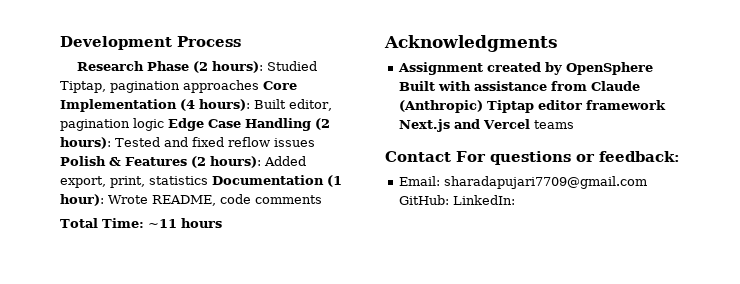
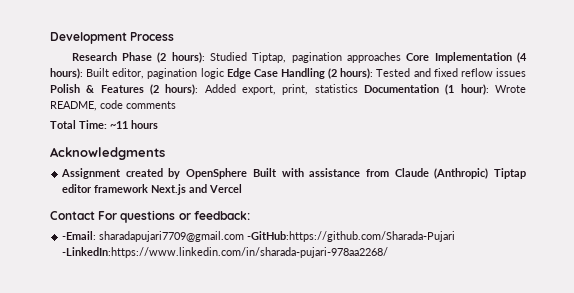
[534,120,575,129] teams -> (243, 188) none
[399,176,648,189] [399,195,516,205] Email: sharadapujari7709@gmail.com GitHub: LinkedIn: -> [62,231,456,242] [62,247,389,258] -Email: sharadapujari7709@gmail.com -GitHub:https://github.com/Sharada-Pujari -LinkedIn:https://www.linkedin.com/in/sharada-pujari-978aa2268/

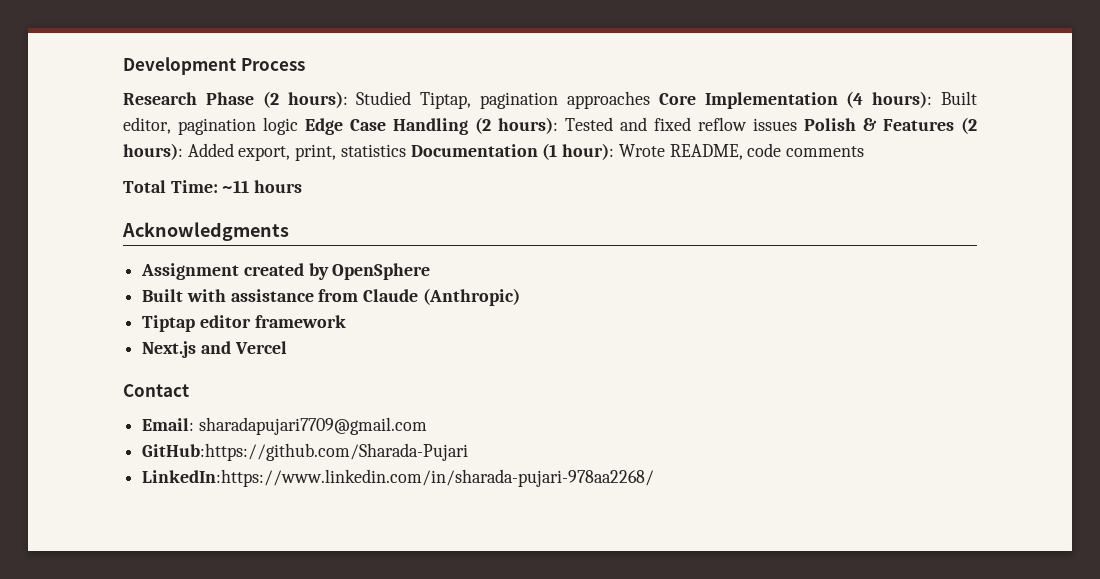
(248, 173) none -> (431, 271) //
(489, 173) none -> (520, 297) //
(149, 188) none -> (346, 321) //
[98,210,250,223] [62,231,97,240] For questions or feedback: // -Email: -> [142,418,195,431] // Email:
[247,231,456,242] [62,247,389,258] -GitHub:https://github.com/Sharada-Pujari -LinkedIn:https://www.linkedin.com/in/sharada-pujari-978aa2268/ -> [142,443,469,461] [142,469,655,487] // GitHub:https://github.com/Sharada-Pujari // LinkedIn:https://www.linkedin.com/in/sharada-pujari-978aa2268/

